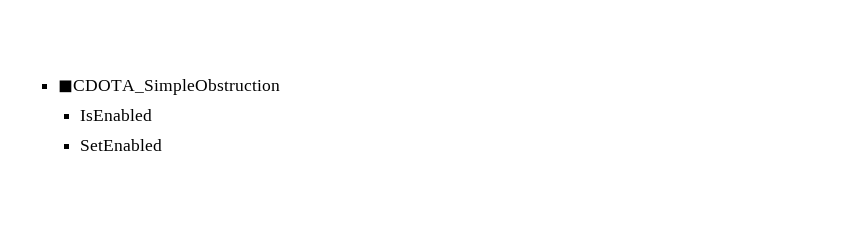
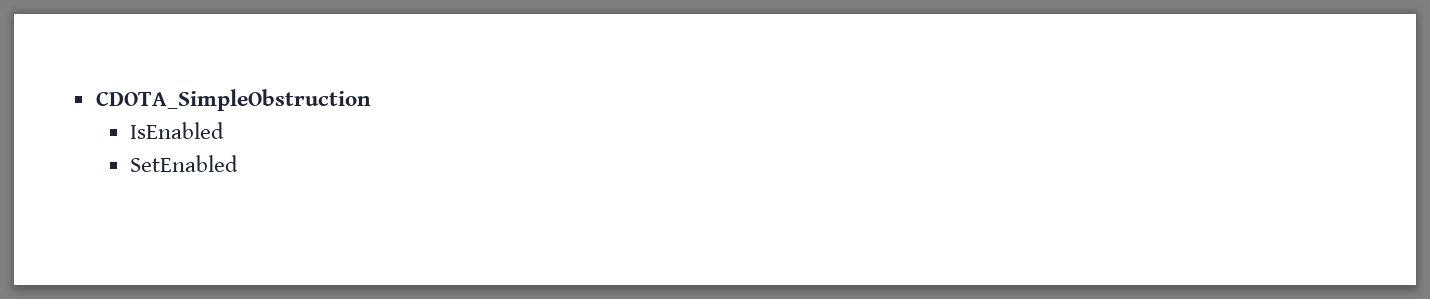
[58,79,281,95] ◼CDOTA_SimpleObstruction -> [95,89,371,111] CDOTA_SimpleObstruction

